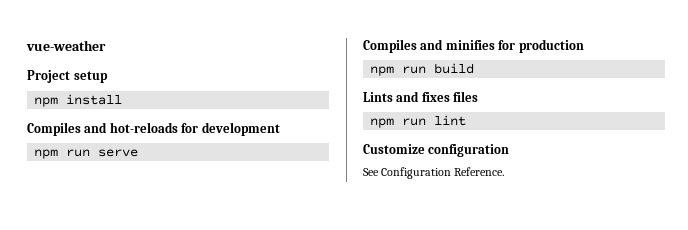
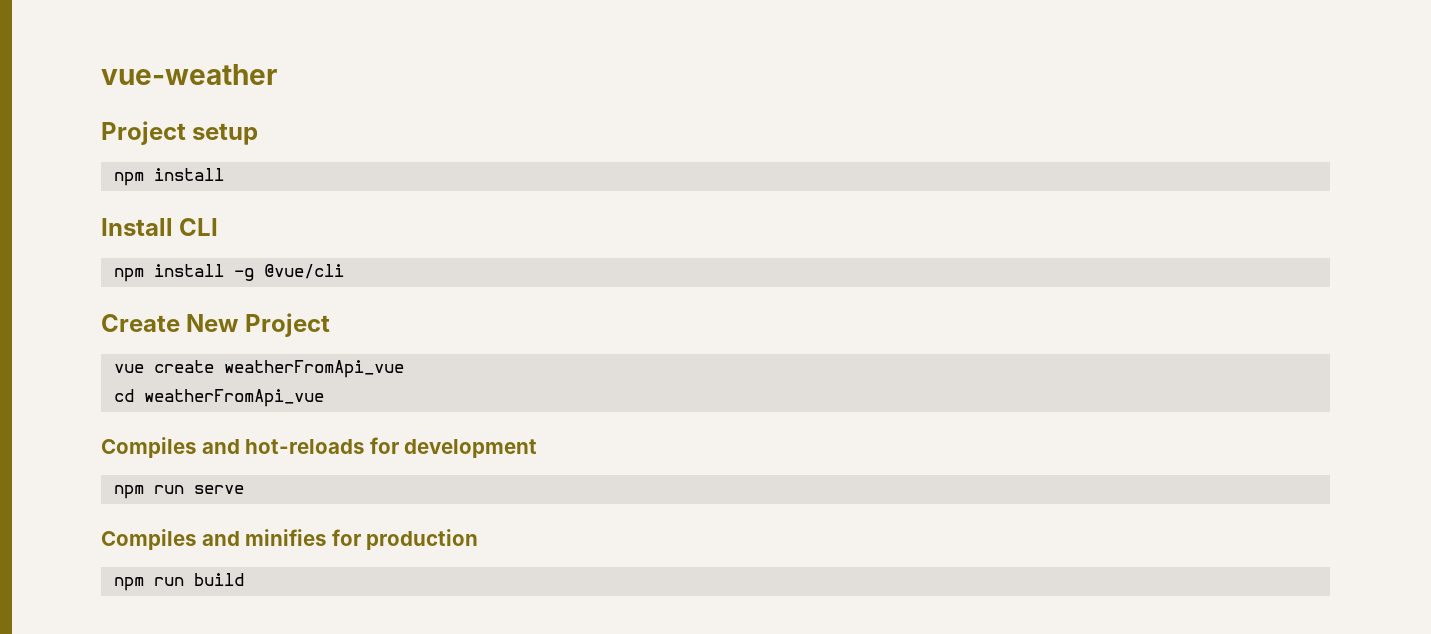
(123, 99) none -> [101,218,219,236] [113,264,344,282] [101,313,330,337] [113,360,404,378] [113,389,324,407] // Install CLI // npm install -g @vue/cli // Create New Project // vue create weatherFromApi_vue // cd weatherFromApi_vue
[363,91,479,102] [370,115,467,128] [363,144,510,157] [363,167,505,179] // Lints and fixes files // npm run lint // Customize configuration // See Configuration Reference. -> (244, 579) none

